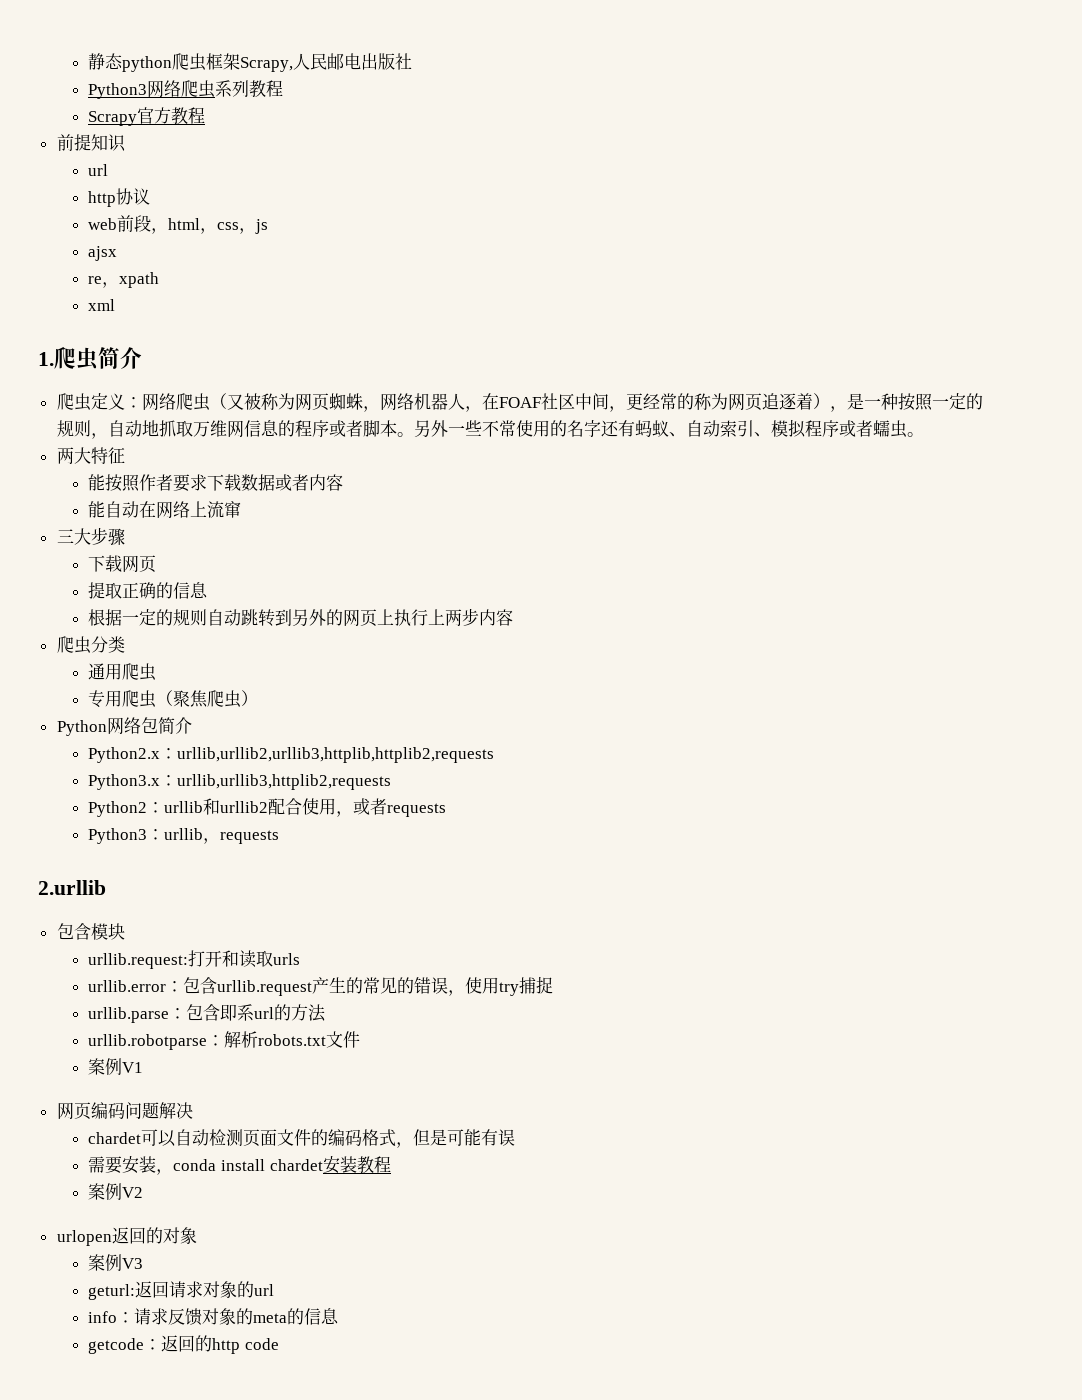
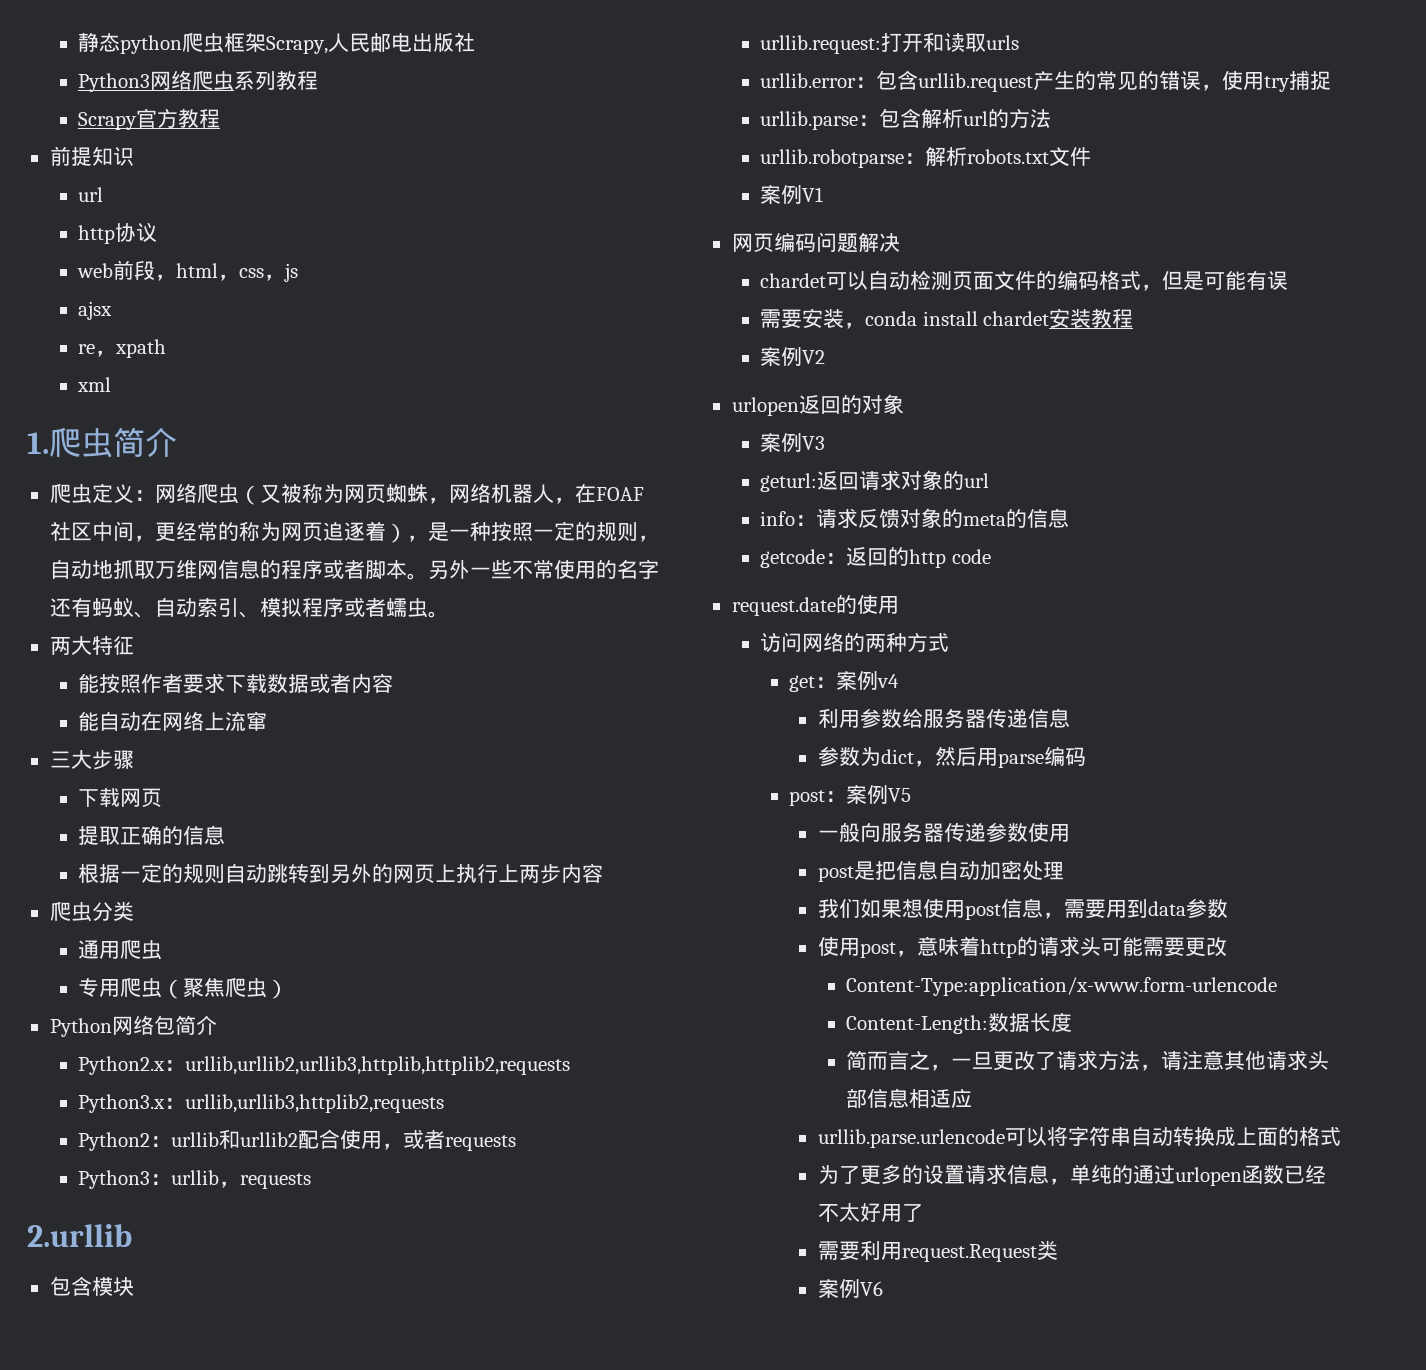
[220,1004,255,1021] 即系 -> [921,108,964,128] 解析
(280, 1344) none -> [731,594,899,616] [760,632,950,652] [789,671,900,692] [817,708,1070,728] [817,746,1086,768] [789,785,912,806] [817,822,1070,842] [817,860,1064,882] [817,898,1228,920] [817,936,1227,958] [846,977,1278,996] [846,1012,1073,1034] [846,1050,1330,1071] [846,1088,973,1108] [817,1126,1341,1148] [817,1164,1326,1186] [817,1202,923,1222] [817,1240,1058,1262] [817,1279,883,1299] // request.date的使用 // 访问网络的两种方式 // get：案例v4 // 利用参数给服务器传递信息 // 参数为dict，然后用parse编码 // post：案例V5 // 一般向服务器传递参数使用 // post是把信息自动加密处理 // 我们如果想使用post信息，需要用到data参数 // 使用post，意味着http的请求头可能需要更改 // Content-Type:application/x-www.form-urlencode // Content-Length:数据长度 // 简而言之，一旦更改了请求方法，请注意其他请求头部信息相适应 // urllib.parse.urlencode可以将字符串自动转换成上面的格式 // 为了更多的设置请求信息，单纯的通过urlopen函数已经不太好用了 // 需要利用request.Request类 // 案例V6

